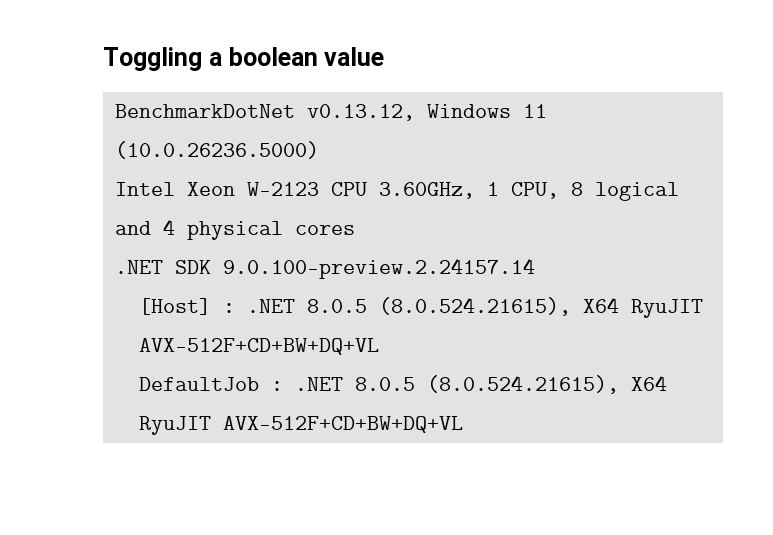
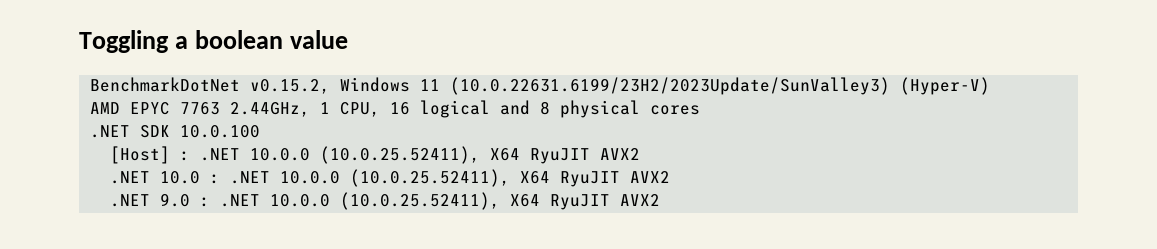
[306,104,415,121] v0.13.12, -> [250,79,331,94] v0.15.2,
[114,141,319,159] [114,182,475,199] (10.0.26236.5000) // Intel Xeon W-2123 CPU 3.60GHz, -> [450,77,991,95] [90,102,311,117] (10.0.22631.6199/23H2/2023Update/SunValley3) (Hyper-V) // AMD EPYC 7763 2.44GHz,
[570,182,583,196] 8 -> [390,102,411,115] 16
[162,219,175,235] 4 -> [540,101,551,115] 8
[222,258,535,279] 9.0.100-preview.2.24157.14 -> [180,125,261,138] 10.0.100
[306,297,703,318] [138,338,379,355] [138,375,667,394] [138,416,463,435] 8.0.5 (8.0.524.21615), X64 RyuJIT AVX-512F+CD+BW+DQ+VL // DefaultJob : .NET 8.0.5 (8.0.524.21615), X64 RyuJIT AVX-512F+CD+BW+DQ+VL -> [250,146,641,164] [110,169,671,187] [110,192,661,210] 10.0.0 (10.0.25.52411), X64 RyuJIT AVX2 // .NET 10.0 : .NET 10.0.0 (10.0.25.52411), X64 RyuJIT AVX2 // .NET 9.0 : .NET 10.0.0 (10.0.25.52411), X64 RyuJIT AVX2

